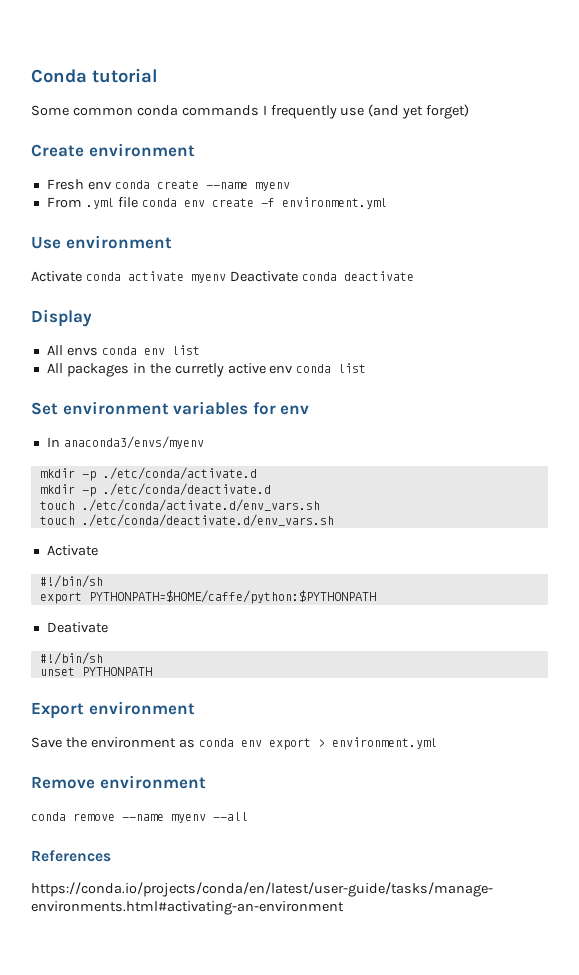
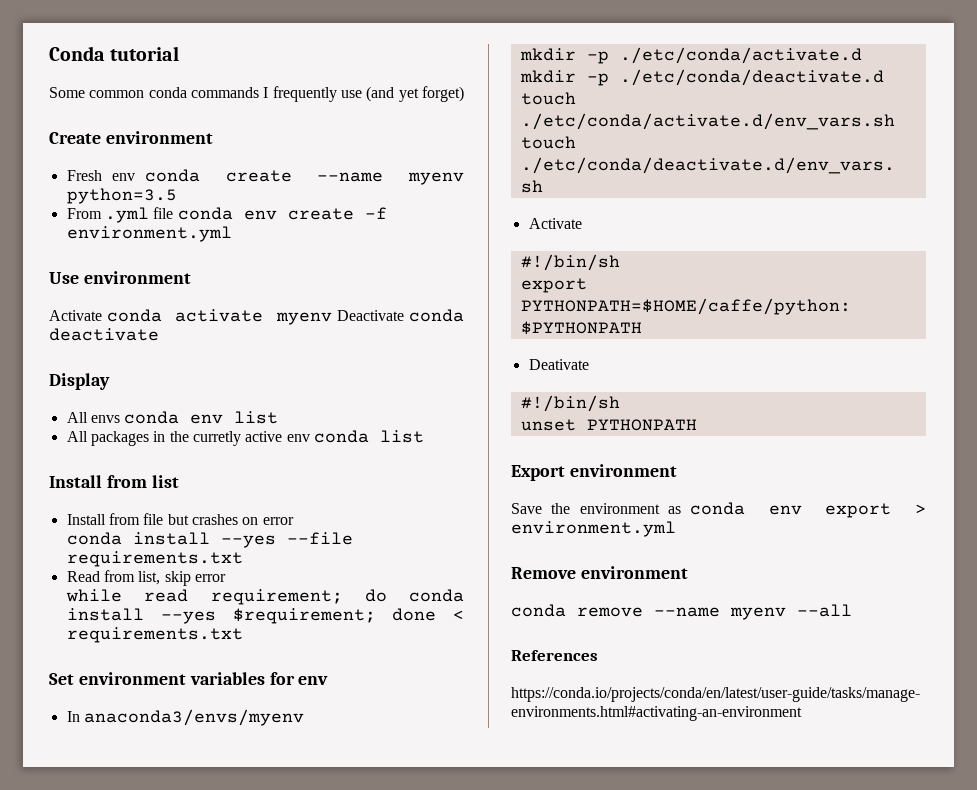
(290, 186) none -> [66,188,177,204] python=3.5
(367, 368) none -> [49,475,179,488] [66,513,294,525] [67,532,354,548] [67,551,244,567] [66,570,226,586] [66,589,464,605] [67,608,464,624] [67,627,244,643] // Install from list // Install from file but crashes on error // conda install --yes --file requirements.txt // Read from list, skip error // while read requirement; do conda install --yes $requirement; done < requirements.txt

